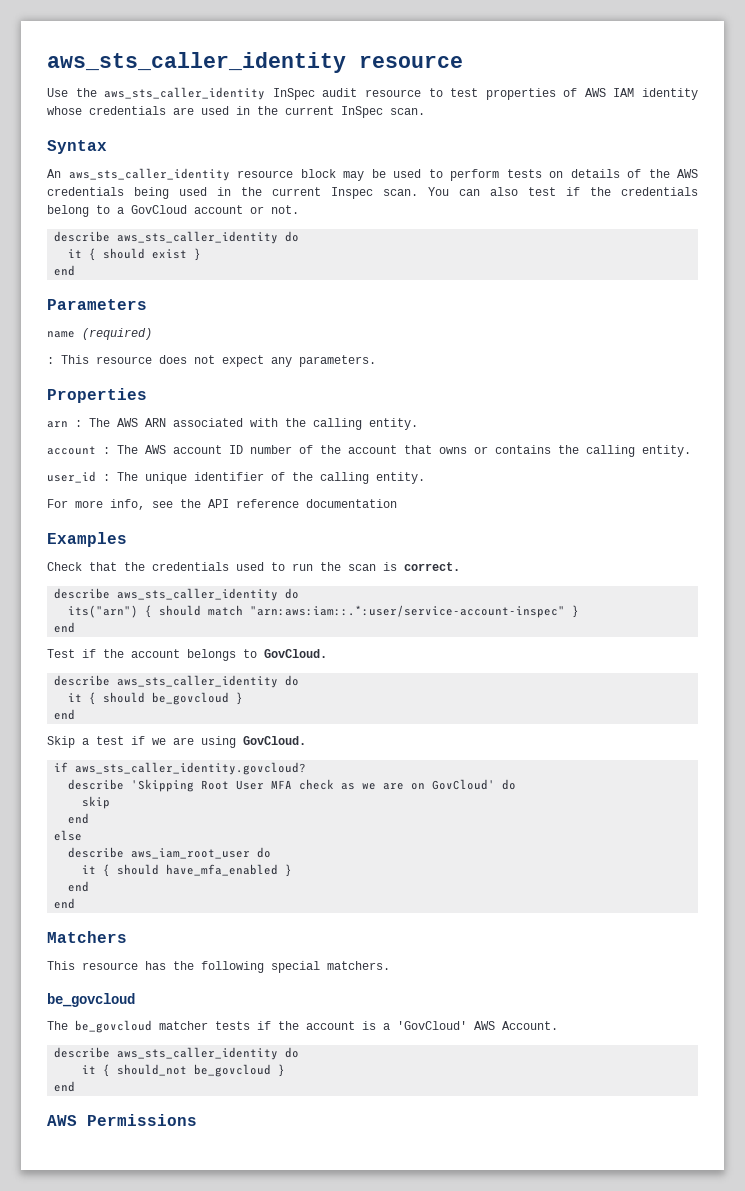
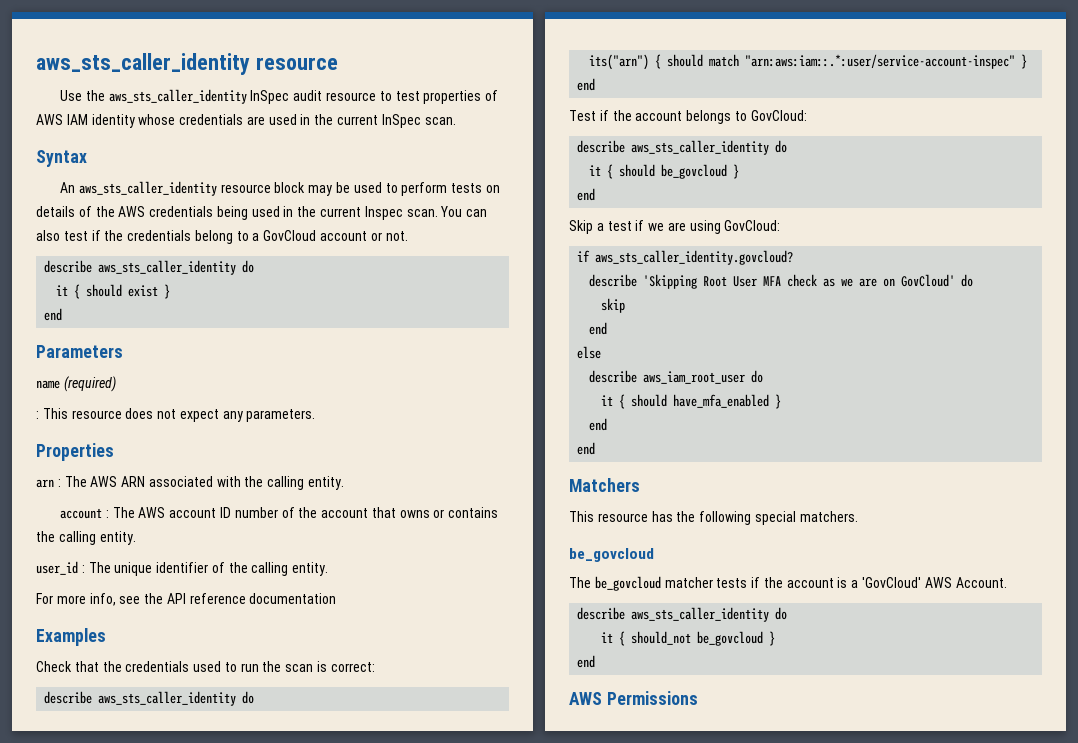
[404,562,460,571] correct. -> [330,662,375,672] correct:
[264,649,327,658] GovCloud. -> [750,110,807,121] GovCloud:
[243,736,306,745] GovCloud. -> [724,220,781,231] GovCloud:

